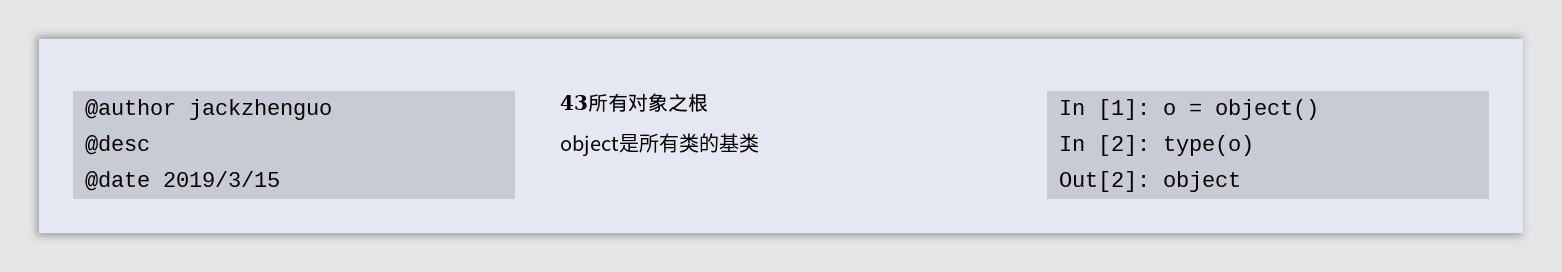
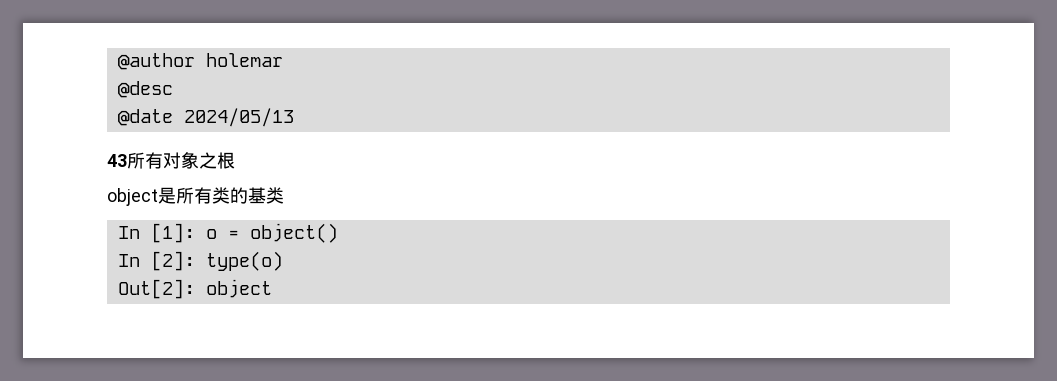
[189,99,332,120] jackzhenguo -> [205,53,283,67] holemar
[163,171,280,187] 2019/3/15 -> [183,108,294,127] 2024/05/13

